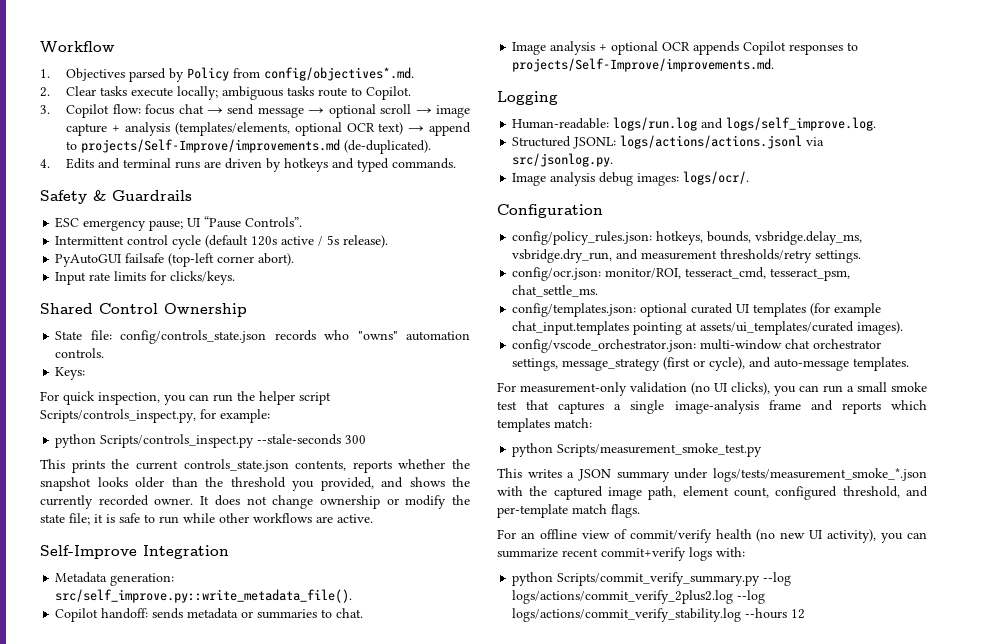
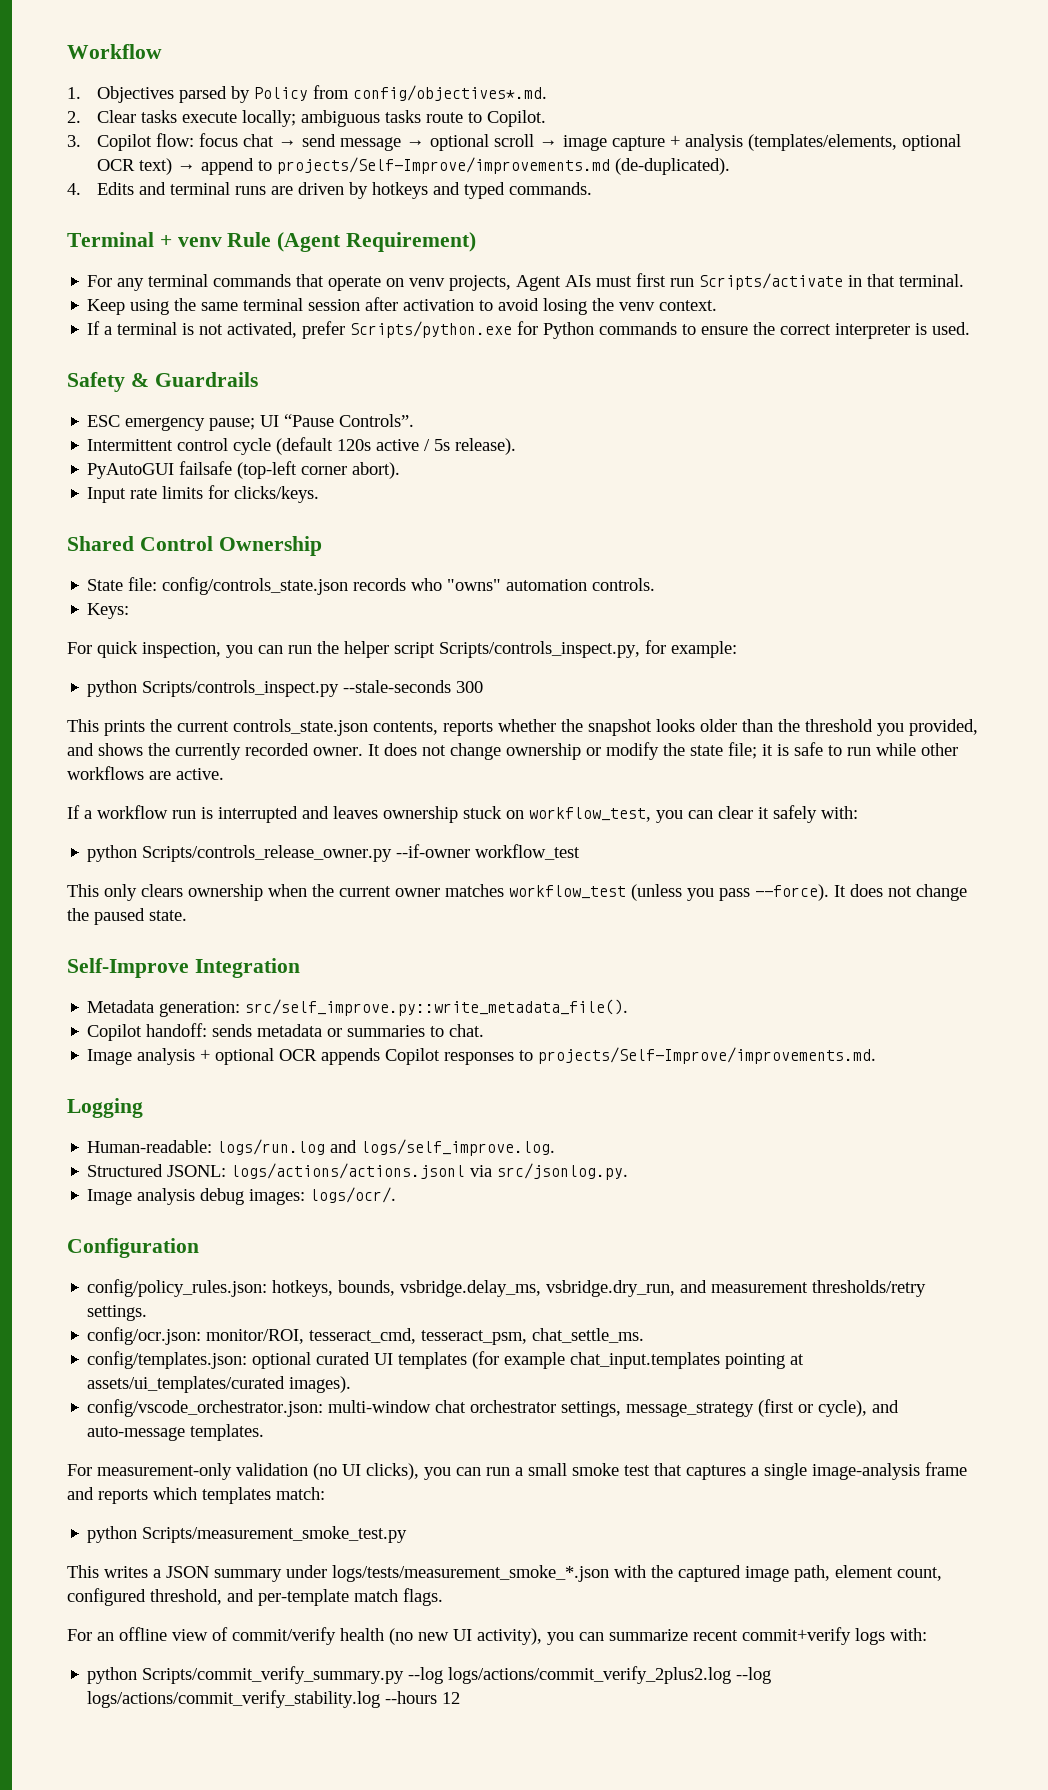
(457, 163) none -> [67,232,477,252] [87,273,965,291] [87,297,718,315] [87,321,971,339] // Terminal + venv Rule (Agent Requirement) // For any terminal commands that operate on venv projects, Agent AIs must first run Scripts/activate in that terminal. // Keep using the same terminal session after activation to avoid losing the venv context. // If a terminal is not activated, prefer Scripts/python.exe for Python commands to ensure the correct interpreter is used.
(373, 518) none -> [67,805,858,823] [87,844,581,862] [67,884,967,901] [67,908,187,925] // If a workflow run is interrupted and leaves ownership stuck on workflow_test, you can clear it safely with: // python Scripts/controls_release_owner.py --if-owner workflow_test // This only clears ownership when the current owner matches workflow_test (unless you pass --force). It does not change the paused state.

